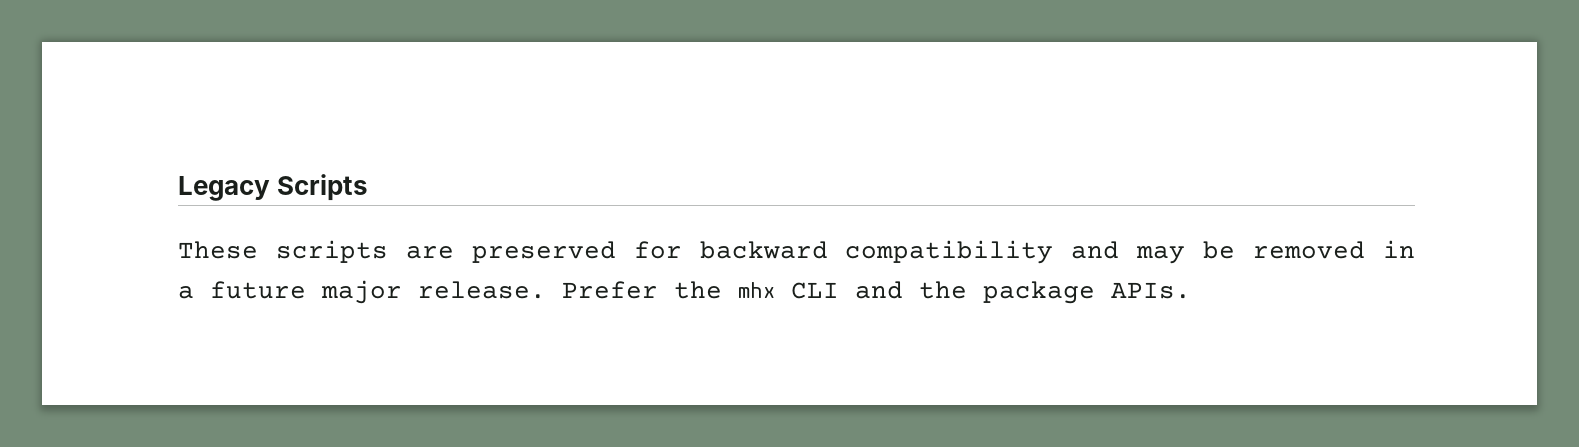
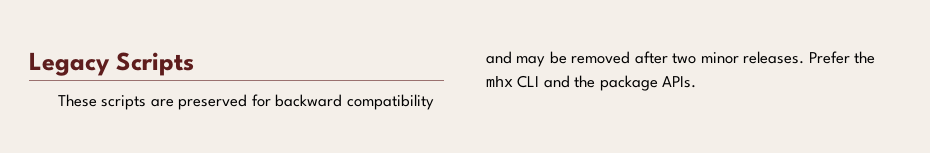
[1383,240,1416,258] [178,280,546,304] in a future major release. -> [634,51,805,64] after two minor releases.

